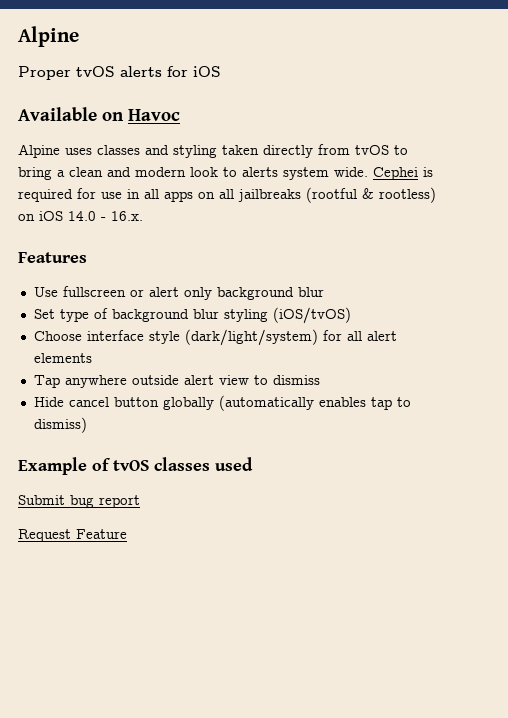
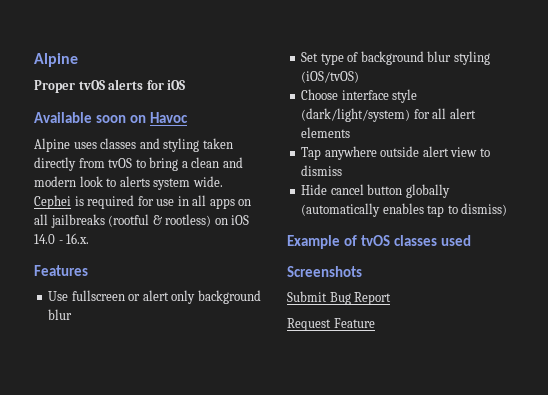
(97, 114) none -> [96,115,127,123] soon
(253, 464) none -> [287,266,362,277] // Screenshots
[70,495,140,508] bug report -> [329,292,392,305] Bug Report

